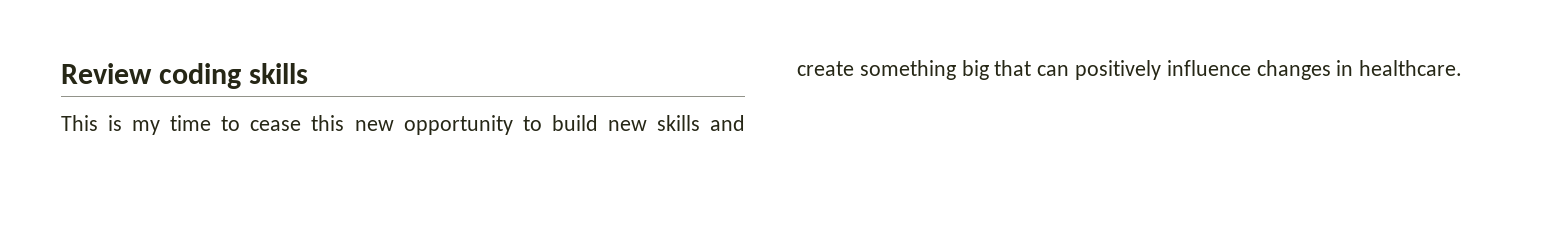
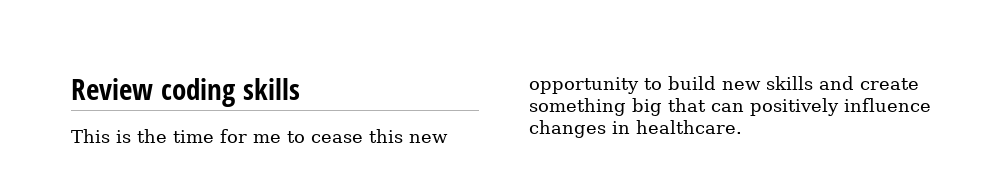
[132,115,212,135] my time -> [137,129,281,143] the time for me

